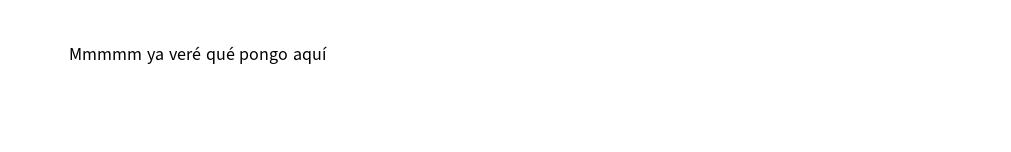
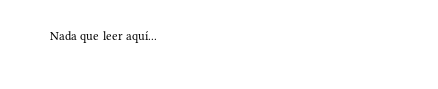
[69,46,328,64] Mmmmm ya veré qué pongo aquí -> [50,31,158,43] Nada que leer aquí...

